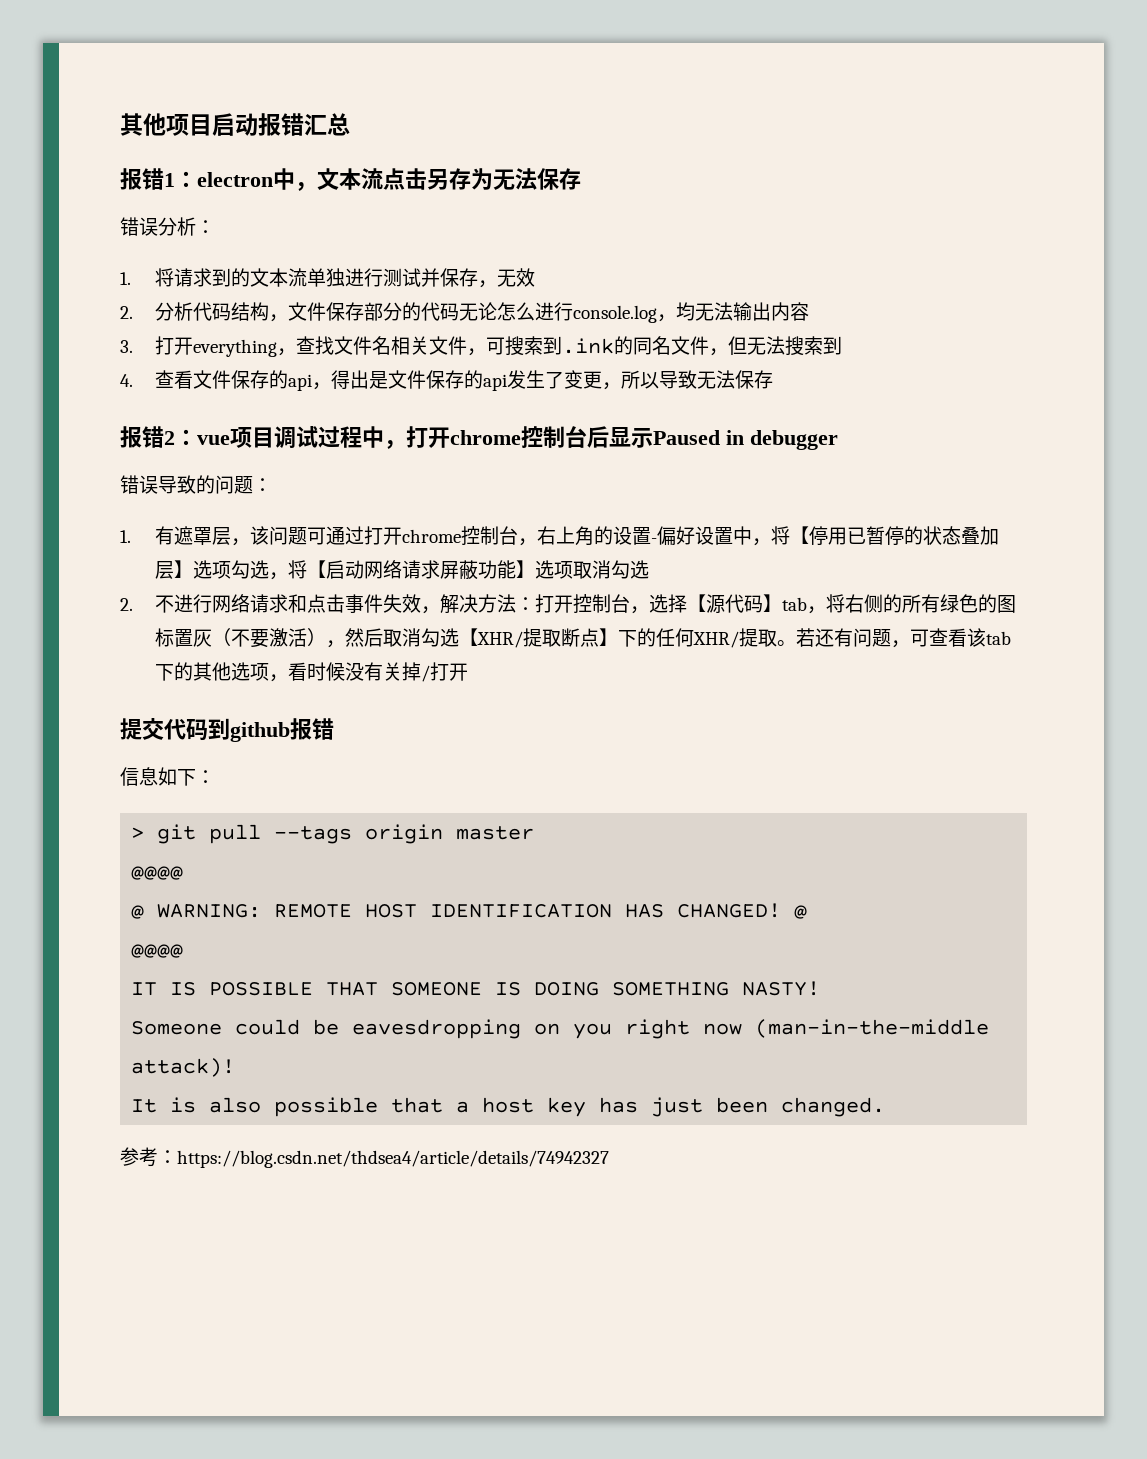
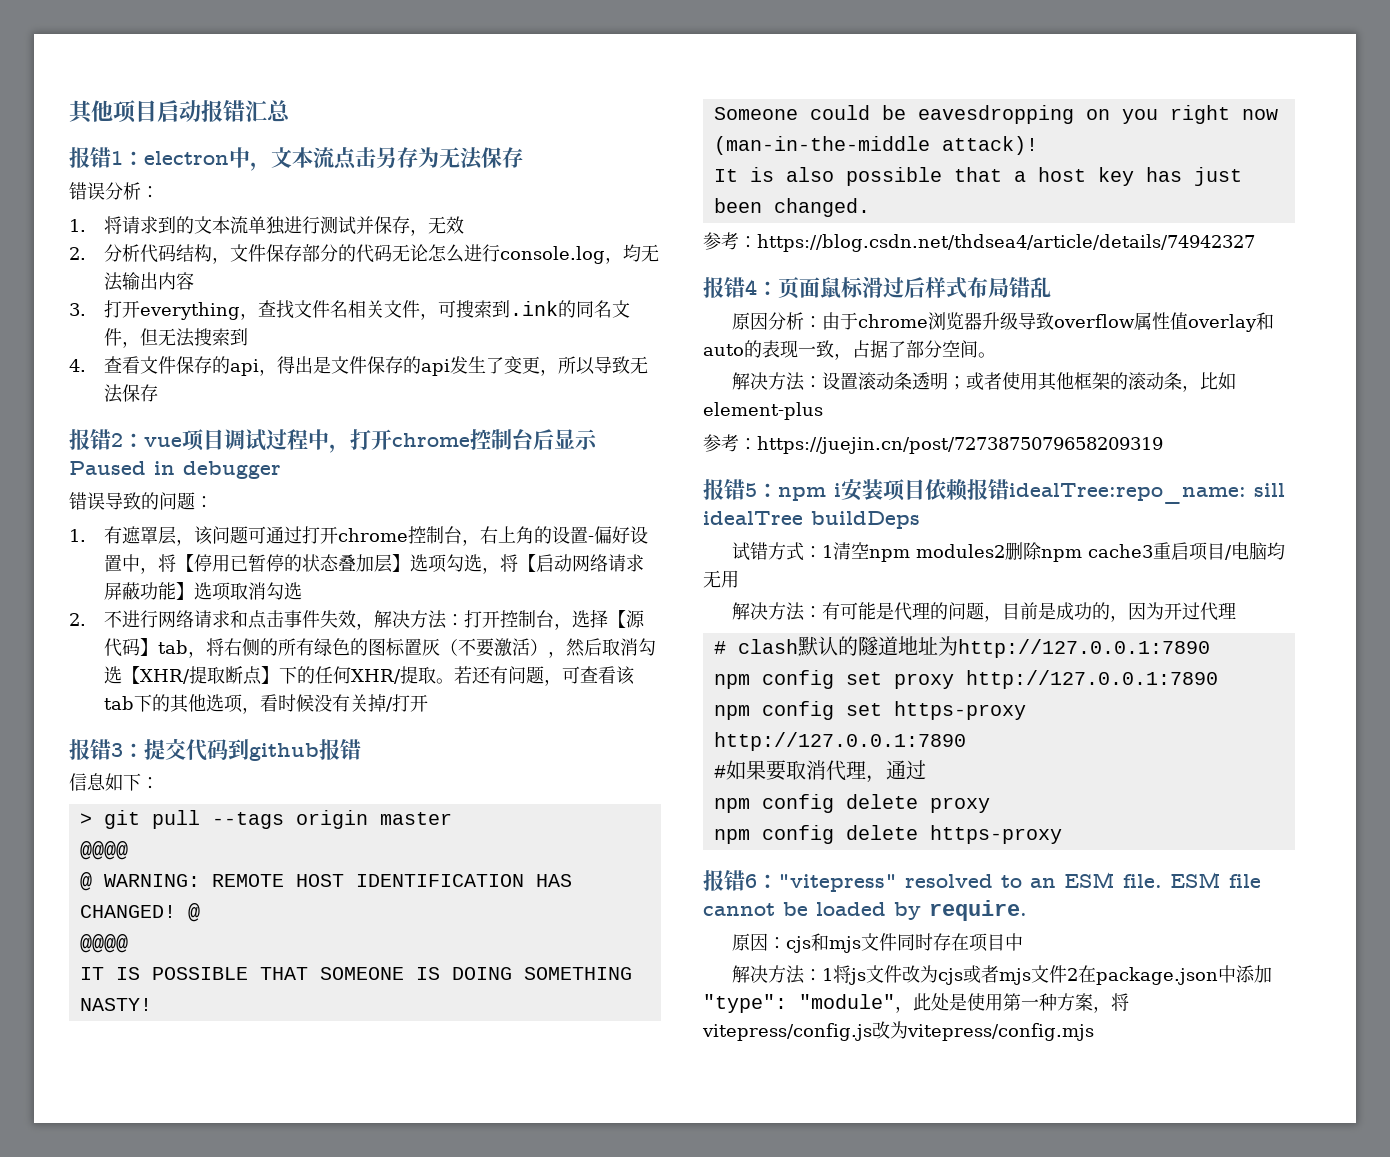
(469, 672) none -> [69,739,144,760] 报错3：
(609, 1159) none -> [703,277,1051,299] [732,312,1275,332] [703,340,996,360] [732,372,1237,392] [703,402,823,420] [703,434,1163,454] [703,479,1285,504] [703,511,920,529] [732,542,1286,562] [703,570,739,588] [732,602,1237,622] [713,636,1210,658] [713,670,1218,689] [713,701,1026,720] [713,732,966,751] [713,760,926,783] [713,794,990,813] [713,825,1062,844] [703,870,1261,892] [703,900,1027,921] [732,933,1024,953] [732,965,1273,985] [703,993,1129,1013] [702,1021,1094,1041] // 报错4：页面鼠标滑过后样式布局错乱 // 原因分析：由于chrome浏览器升级导致overflow属性值overlay和auto的表现一致，占据了部分空间。 // 解决方法：设置滚动条透明；或者使用其他框架的滚动条，比如element-plus // 参考：https://juejin.cn/post/7273875079658209319 // 报错5：npm i安装项目依赖报错idealTree:repo_name: sill idealTree buildDeps // 试错方式：1清空npm modules2删除npm cache3重启项目/电脑均无用 // 解决方法：有可能是代理的问题，目前是成功的，因为开过代理 // # clash默认的隧道地址为http://127.0.0.1:7890 // npm config set proxy http://127.0.0.1:7890 // npm config set https-proxy http://127.0.0.1:7890 // #如果要取消代理，通过 // npm config delete proxy // npm config delete https-proxy // 报错6："vitepress" resolved to an ESM file. ESM file cannot be loaded by require. // 原因：cjs和mjs文件同时存在项目中 // 解决方法：1将js文件改为cjs或者mjs文件2在package.json中添加"type": "module"，此处是使用第一种方案，将vitepress/config.js改为vitepress/config.mjs

